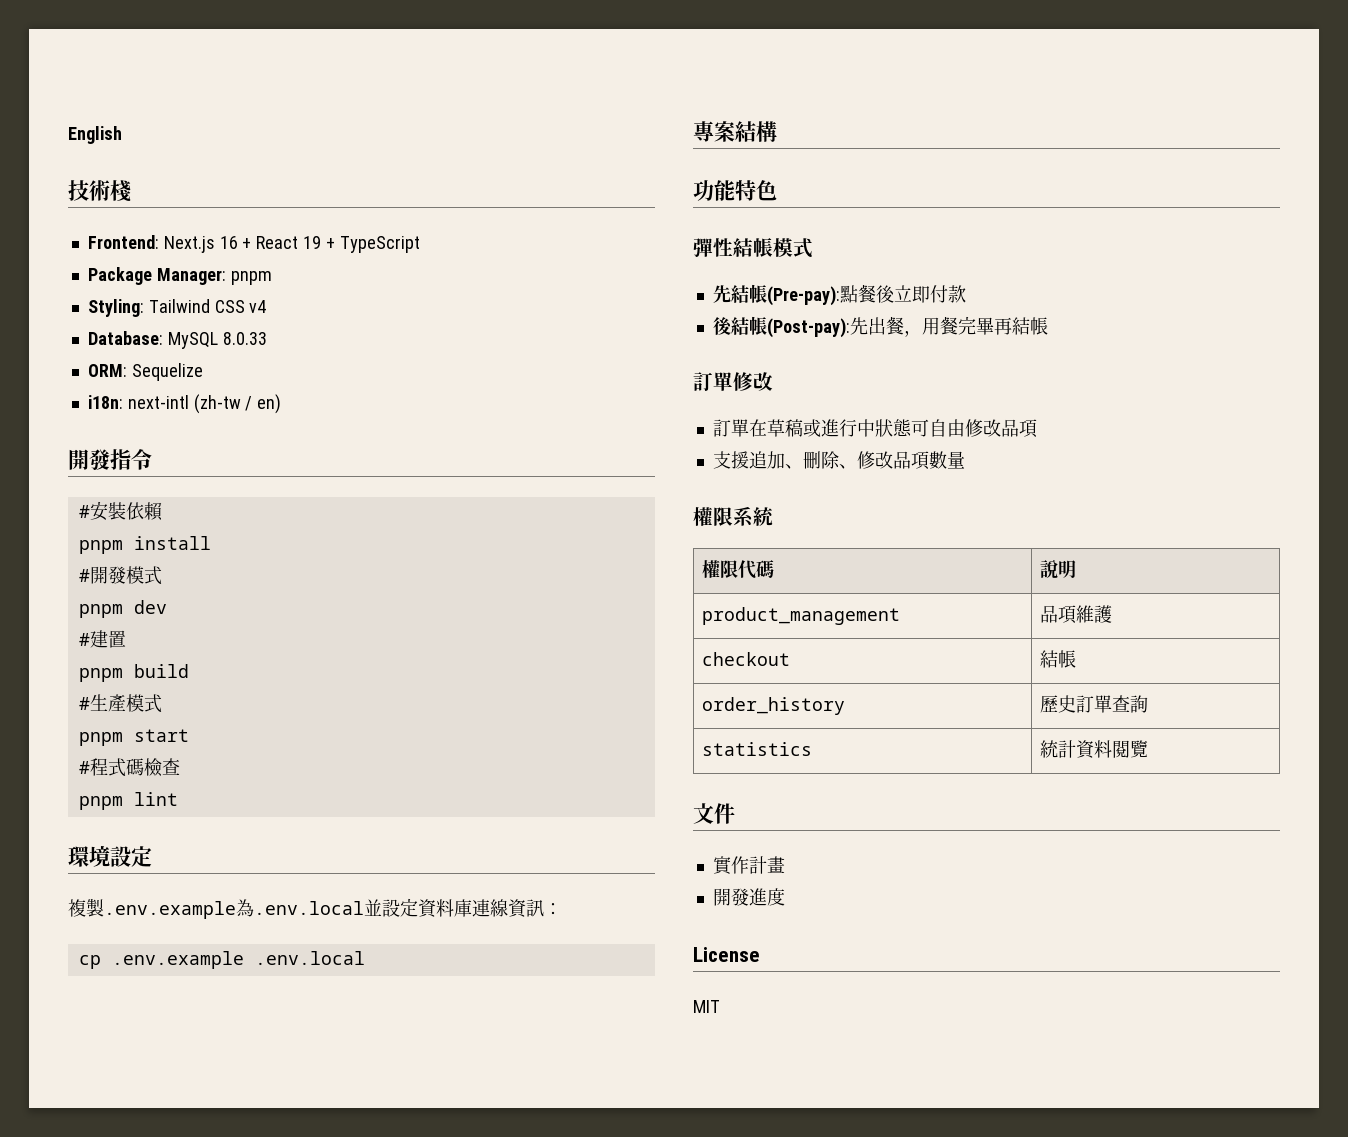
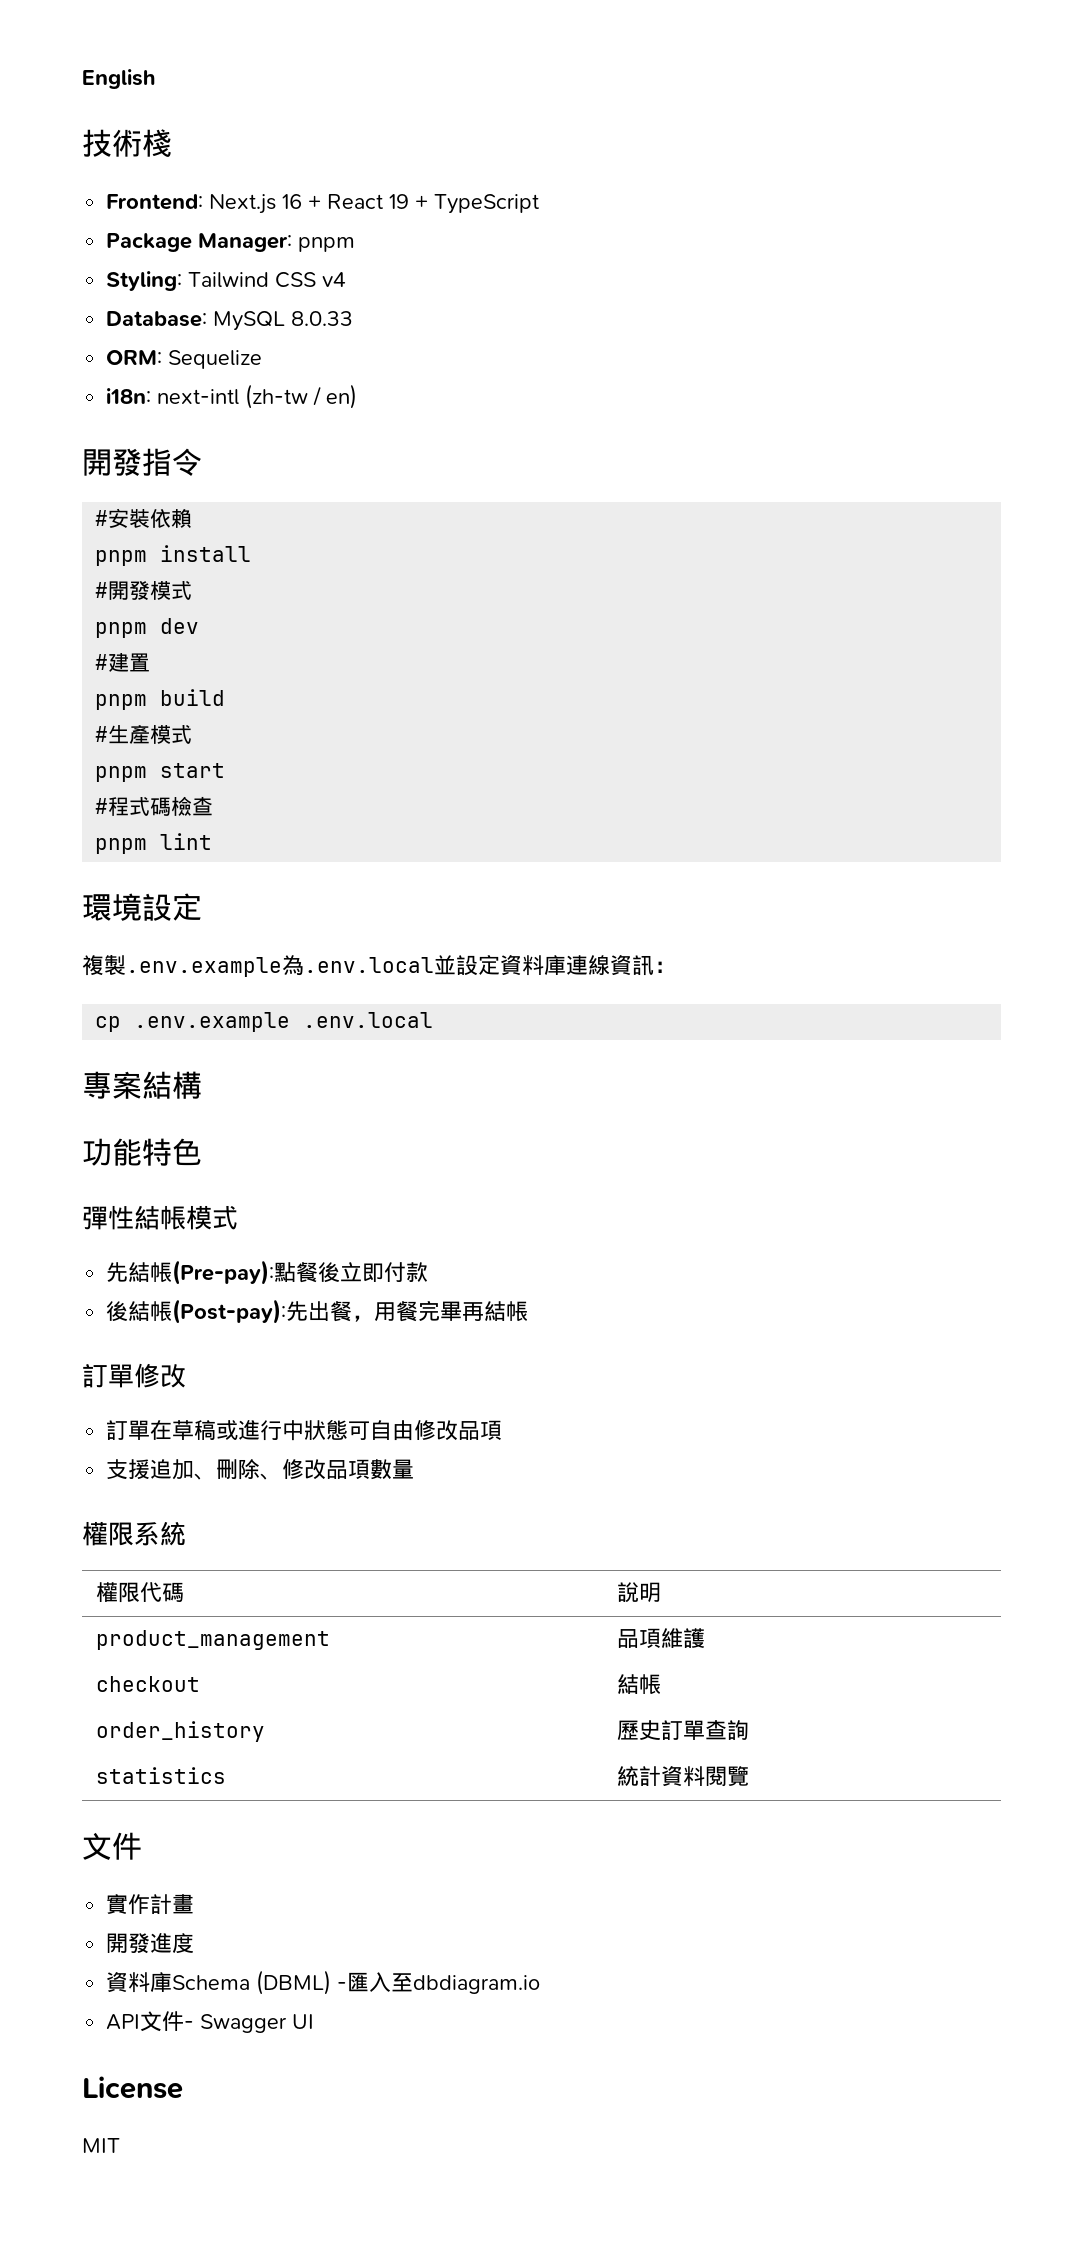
(785, 897) none -> [106,1970,541,1995] [106,2011,315,2033] // 資料庫Schema (DBML) -匯入至dbdiagram.io // API文件- Swagger UI

